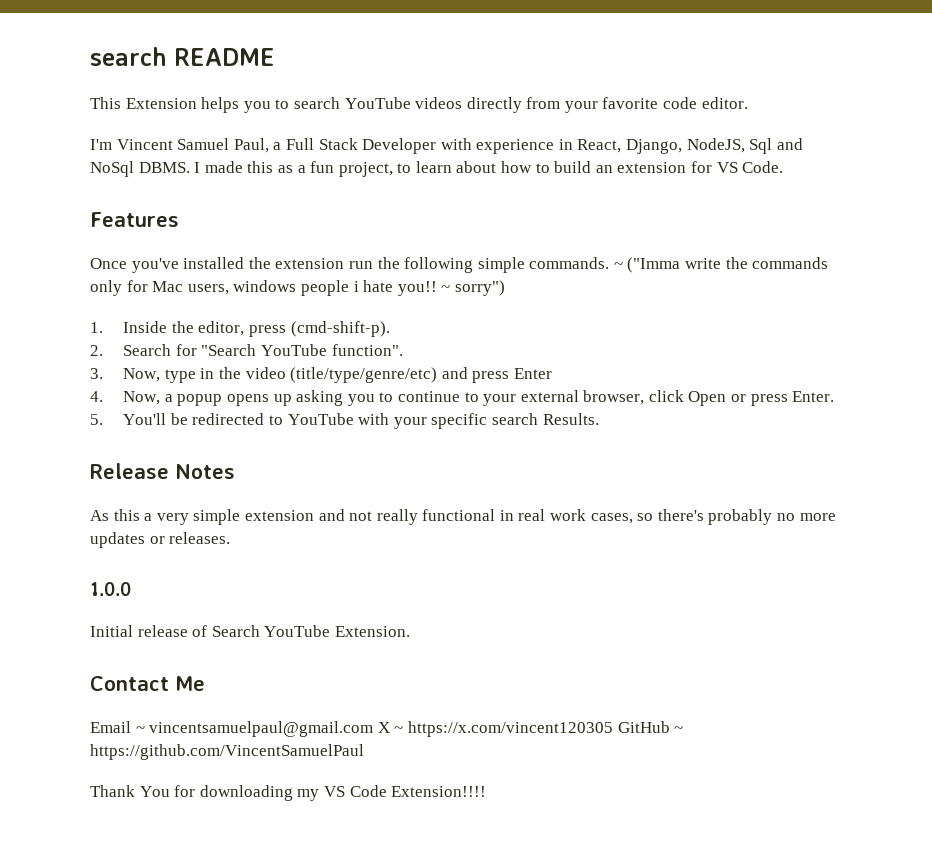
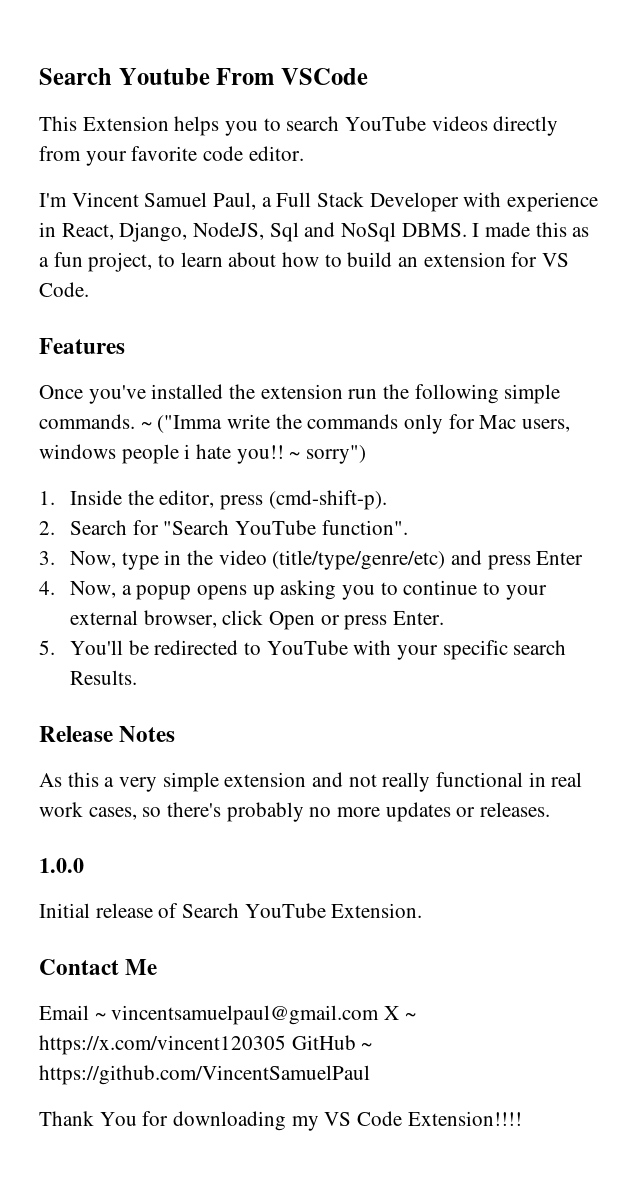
[90,47,275,66] search README -> [39,68,368,85] Search Youtube From VSCode

